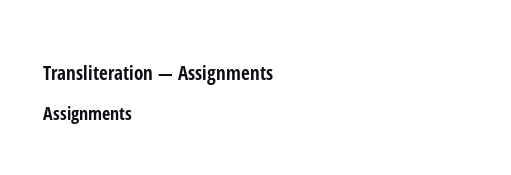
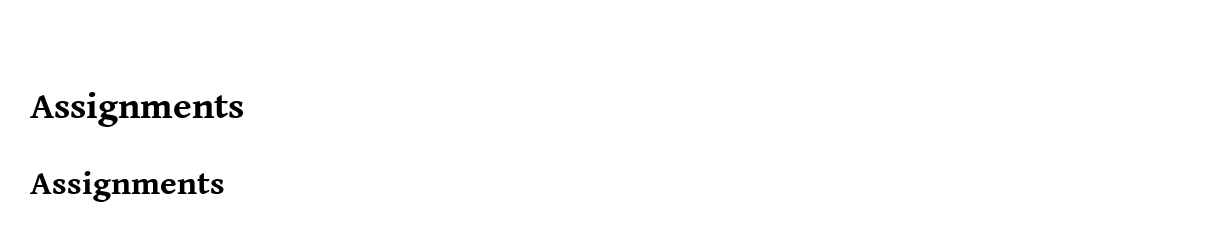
[43,65,173,80] Transliteration — -> (30, 109) none

